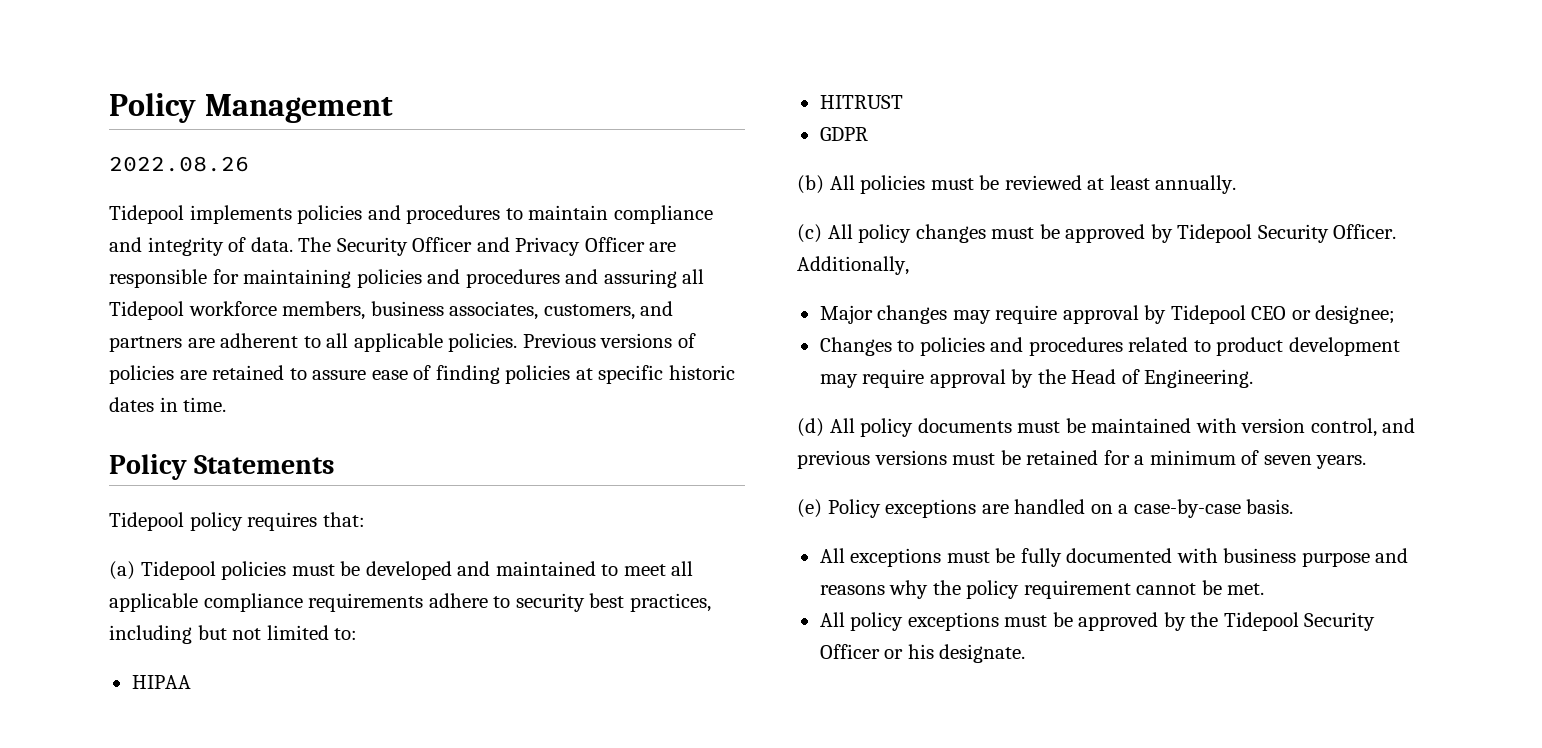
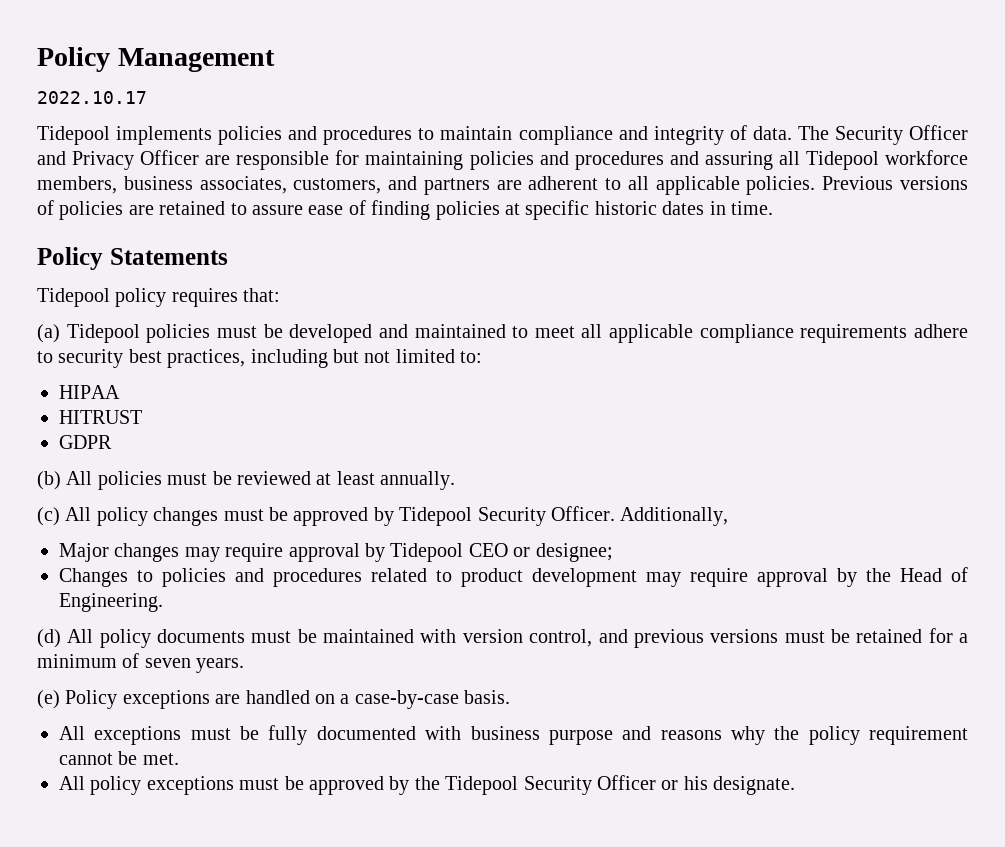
[109,156,249,172] 2022.08.26 -> [37,91,147,104] 2022.10.17

